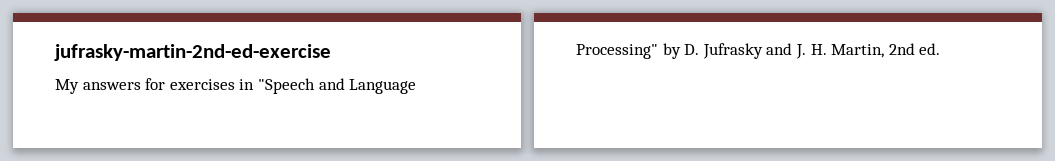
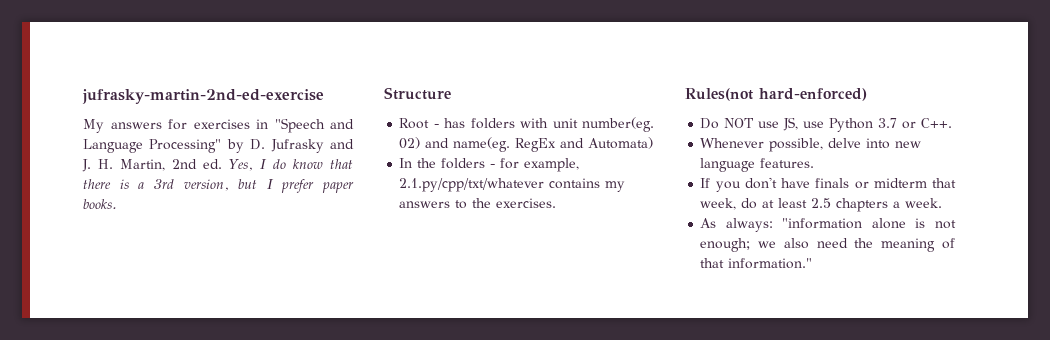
(941, 49) none -> [228,159,353,171] [83,179,354,193] [83,199,117,209] [384,87,451,100] [399,117,654,132] [399,137,654,152] [399,158,580,172] [399,178,626,192] [399,198,557,209] [685,88,867,101] [700,117,953,132] [700,138,922,152] [700,158,815,172] [700,177,956,192] [700,198,943,212] [700,218,956,232] [700,238,955,252] [700,258,813,269] Yes, I do know that there is a 3rd version, but I prefer paper books. // Structure // Root - has folders with unit number(eg. 02) and name(eg. RegEx and Automata) // In the folders - for example, 2.1.py/cpp/txt/whatever contains my answers to the exercises. // Rules(not hard-enforced) // Do NOT use JS, use Python 3.7 or C++. // Whenever possible, delve into new language features. // If you don't have finals or midterm that week, do at least 2.5 chapters a week. // As always: "information alone is not enough; we also need the meaning of that information."

